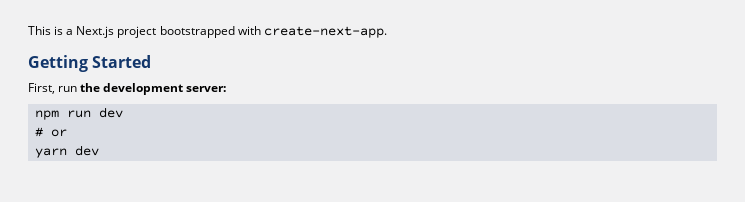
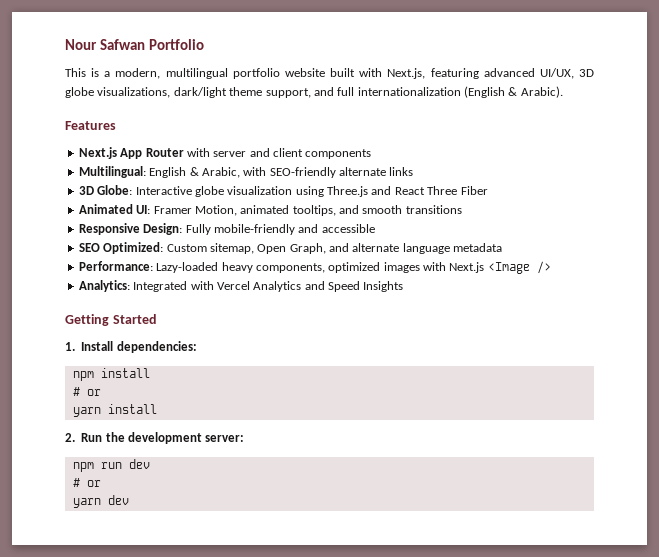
[28,26,387,38] [28,55,152,72] [28,83,78,94] This is a Next.js project bootstrapped with create-next-app. // Getting Started // First, run -> [65,39,204,50] [65,68,594,79] [65,86,563,98] [65,121,116,130] [78,147,372,159] [78,166,414,178] [78,185,488,197] [78,204,462,216] [78,223,375,235] [78,242,503,254] [78,261,551,274] [78,280,404,292] [65,314,157,326] [65,341,197,353] [72,368,150,381] [72,387,101,396] [72,404,157,417] [65,433,103,442] Nour Safwan Portfolio // This is a modern, multilingual portfolio website built with Next.js, featuring advanced UI/UX, 3D globe visualizations, dark/light theme support, and full internationalization (English & Arabic). // Features // Next.js App Router with server and client components // Multilingual: English & Arabic, with SEO-friendly alternate links // 3D Globe: Interactive globe visualization using Three.js and React Three Fiber // Animated UI: Framer Motion, animated tooltips, and smooth transitions // Responsive Design: Fully mobile-friendly and accessible // SEO Optimized: Custom sitemap, Open Graph, and alternate language metadata // Performance: Lazy-loaded heavy components, optimized images with Next.js <Image /> // Analytics: Integrated with Vercel Analytics and Speed Insights // Getting Started // 1. Install dependencies: // npm install // # or // yarn install // 2. Run

